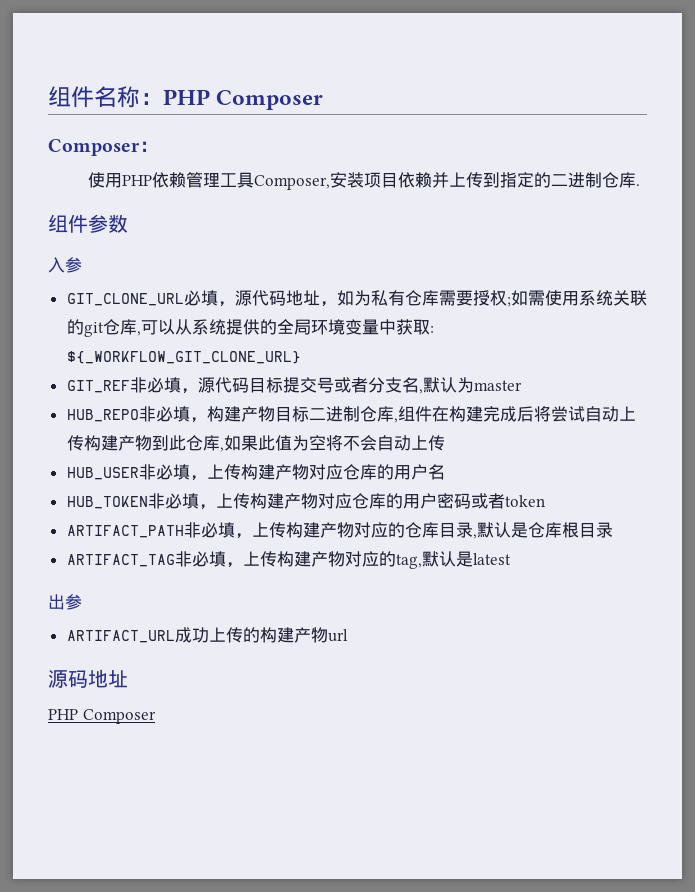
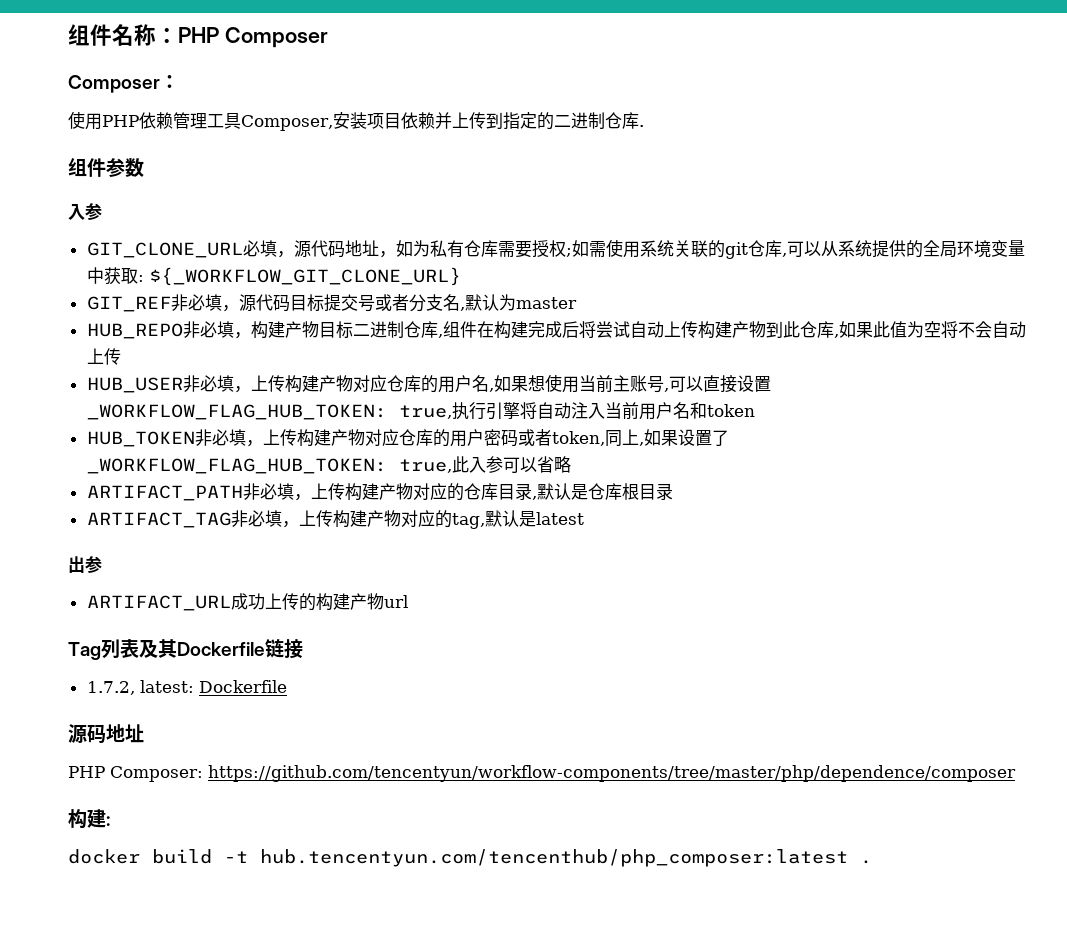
(445, 472) none -> [488,374,771,393] [86,402,755,420] ,如果想使用当前主账号,可以直接设置_WORKFLOW_FLAG_HUB_TOKEN: true,执行引擎将自动注入当前用户名和token
[504,495,545,507] token -> [551,429,729,447] [86,456,571,474] token,同上,如果设置了_WORKFLOW_FLAG_HUB_TOKEN: true,此入参可以省略
[48,669,128,688] [48,709,156,724] 源码地址 // PHP Composer -> [68,639,303,660] [86,680,287,695] [68,724,144,743] [68,765,1016,782] [68,809,110,829] [68,849,872,867] Tag列表及其Dockerfile链接 // 1.7.2, latest: Dockerfile // 源码地址 // PHP Composer: https://github.com/tencentyun/workflow-components/tree/master/php/dependence/composer // 构建: // docker build -t hub.tencentyun.com/tencenthub/php_composer:latest .

